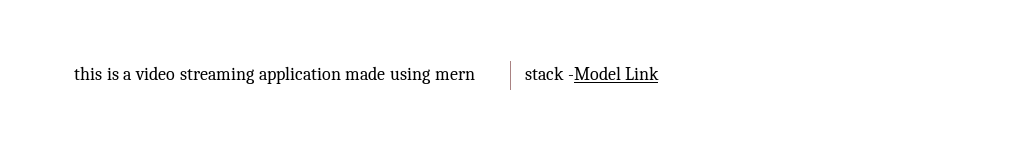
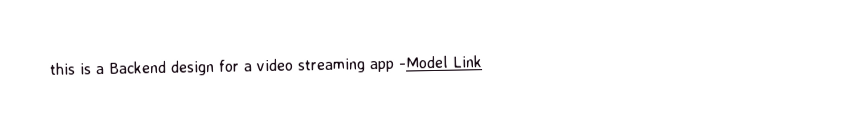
[135,66,564,84] video streaming application made using mern stack -> [108,58,395,76] Backend design for a video streaming app

